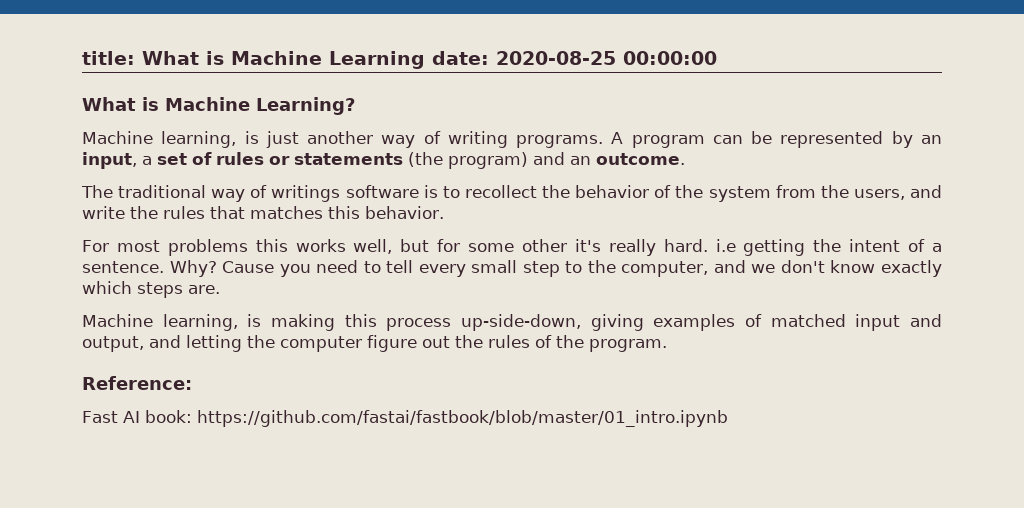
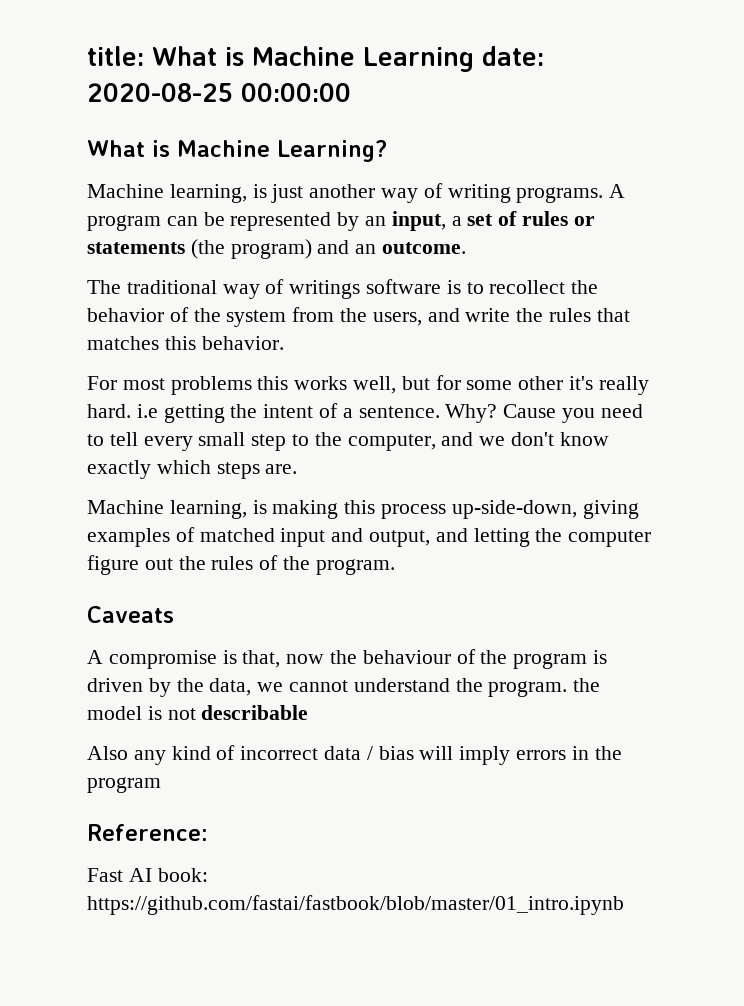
(667, 345) none -> [87,606,174,623] [87,649,608,669] [87,678,601,697] [87,705,309,720] [87,745,622,765] [87,777,161,793] // Caveats // A compromise is that, now the behaviour of the program is driven by the data, we cannot understand the program. the model is not describable // Also any kind of incorrect data / bias will imply errors in the program

